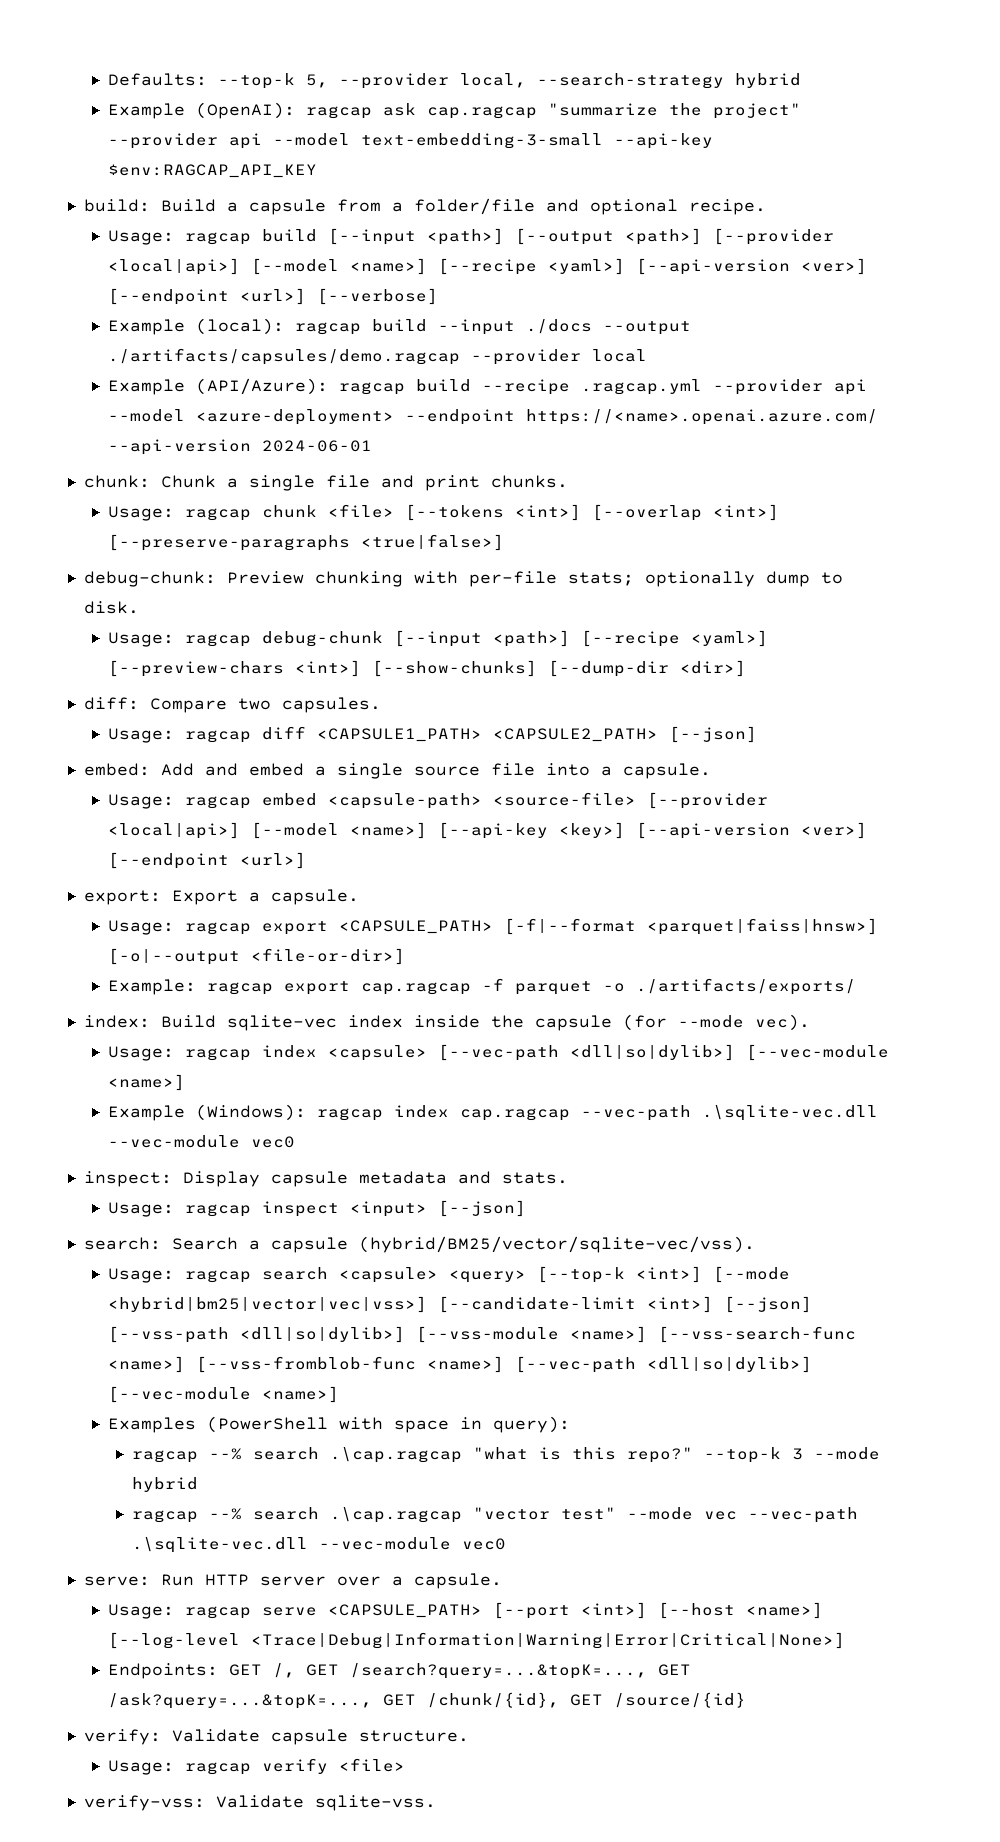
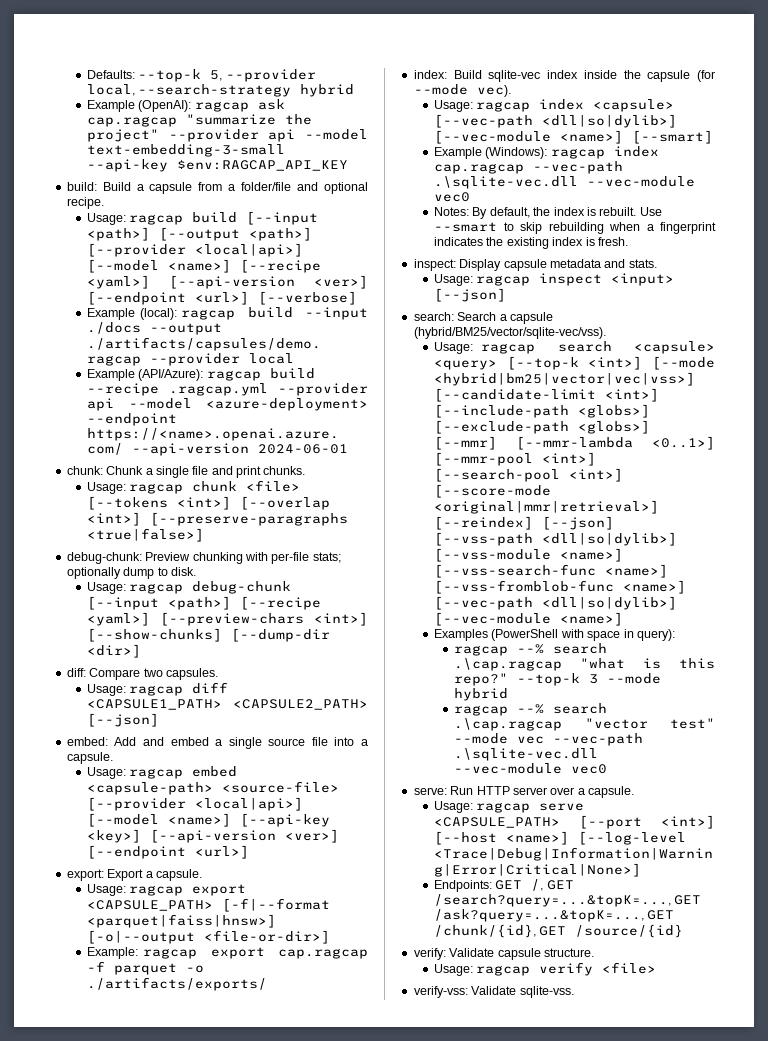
(186, 1082) none -> [632,130,714,144] [--smart]
(296, 1142) none -> [434,207,662,219] [434,222,716,234] [434,237,628,249] // Notes: By default, the index is rebuilt. Use --smart to skip rebuilding when a fingerprint indicates the existing index is fresh.
(714, 1304) none -> [434,404,651,418] [434,420,651,434] [434,436,715,450] [434,452,597,466] [434,468,624,482] [434,484,552,498] [434,500,660,514] [434,516,534,530] [--include-path <globs>] [--exclude-path <globs>] [--mmr] [--mmr-lambda <0..1>] [--mmr-pool <int>] [--search-pool <int>] [--score-mode <original|mmr|retrieval>] [--reindex]

